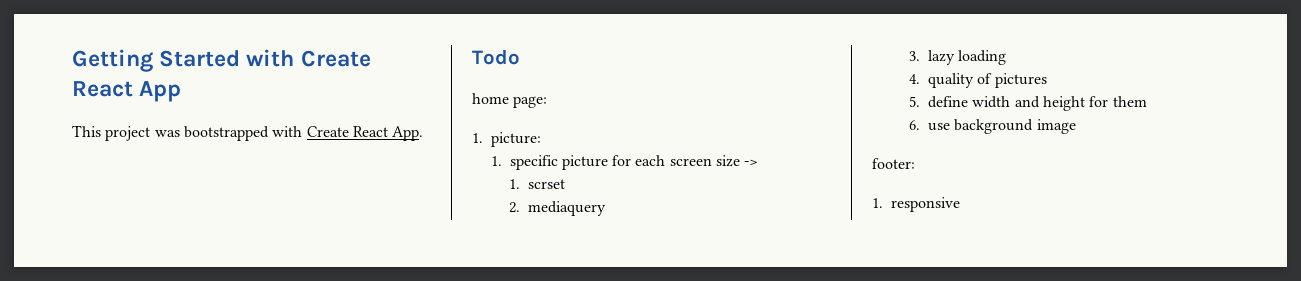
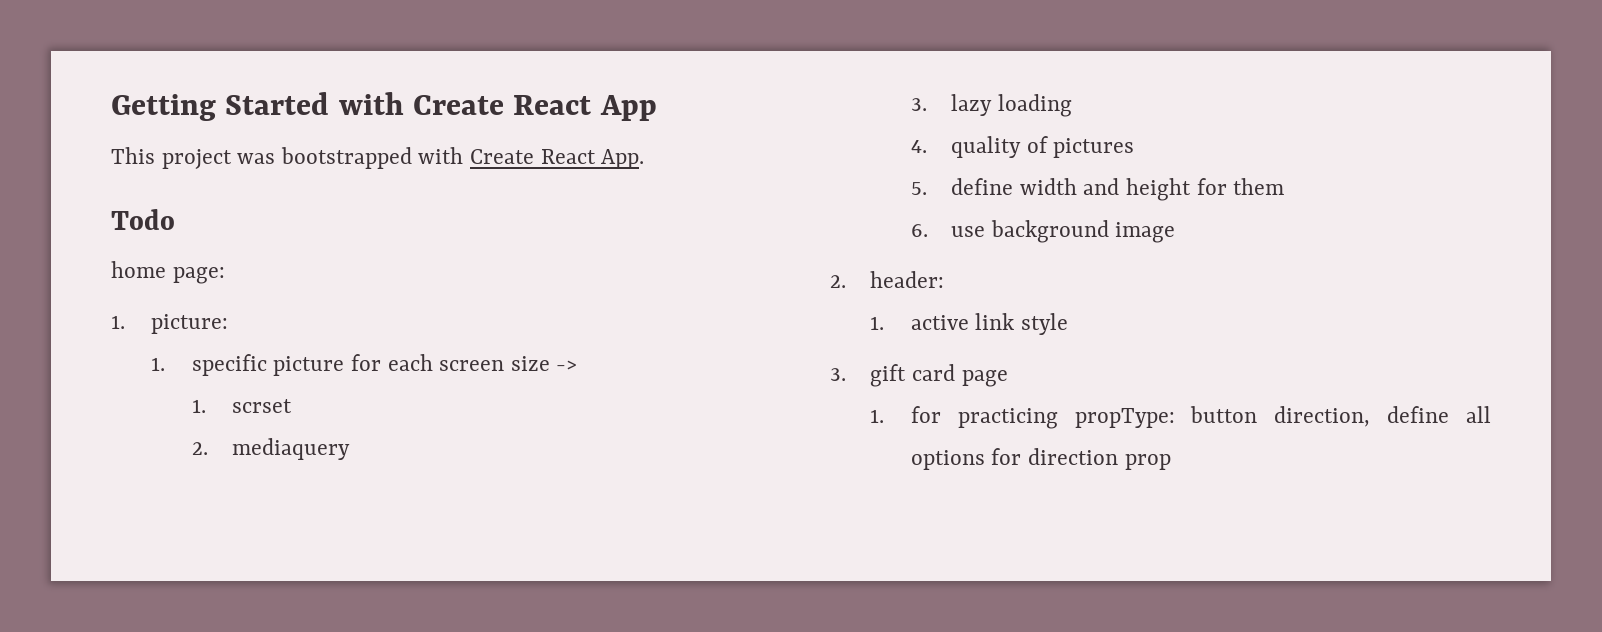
[872,158,915,169] [872,197,960,212] footer: // 1. responsive -> [830,271,945,288] [870,313,1069,335] [830,364,1008,387] [870,406,1491,429] [910,448,1171,470] 2. header: // 1. active link style // 3. gift card page // 1. for practicing propType: button direction, define all options for direction prop

